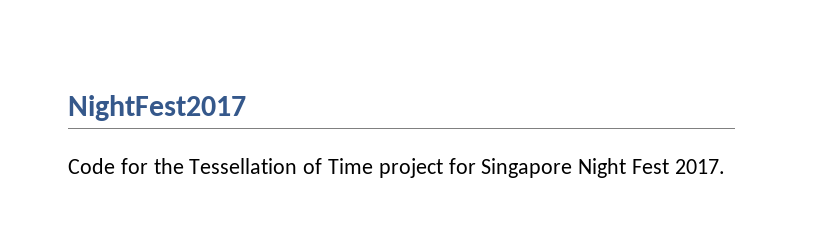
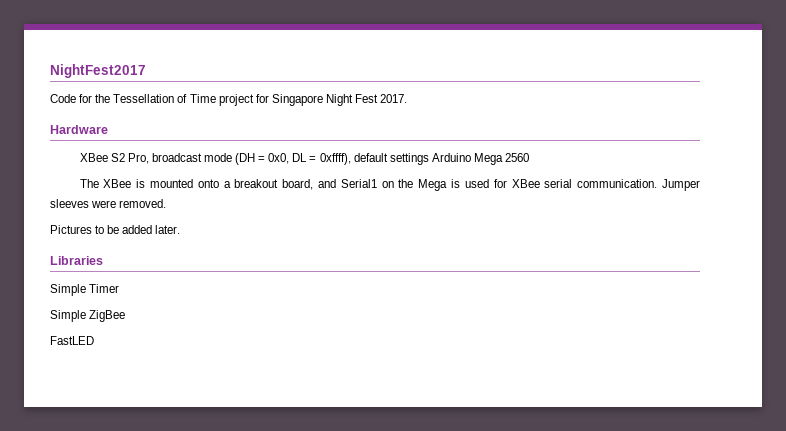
(725, 166) none -> [50,125,108,134] [79,153,530,165] [79,179,701,191] [50,199,167,208] [50,225,181,234] [50,256,103,265] [50,284,120,296] [50,310,126,322] [50,336,94,345] // Hardware // XBee S2 Pro, broadcast mode (DH = 0x0, DL = 0xffff), default settings Arduino Mega 2560 // The XBee is mounted onto a breakout board, and Serial1 on the Mega is used for XBee serial communication. Jumper sleeves were removed. // Pictures to be added later. // Libraries // Simple Timer // Simple ZigBee // FastLED

